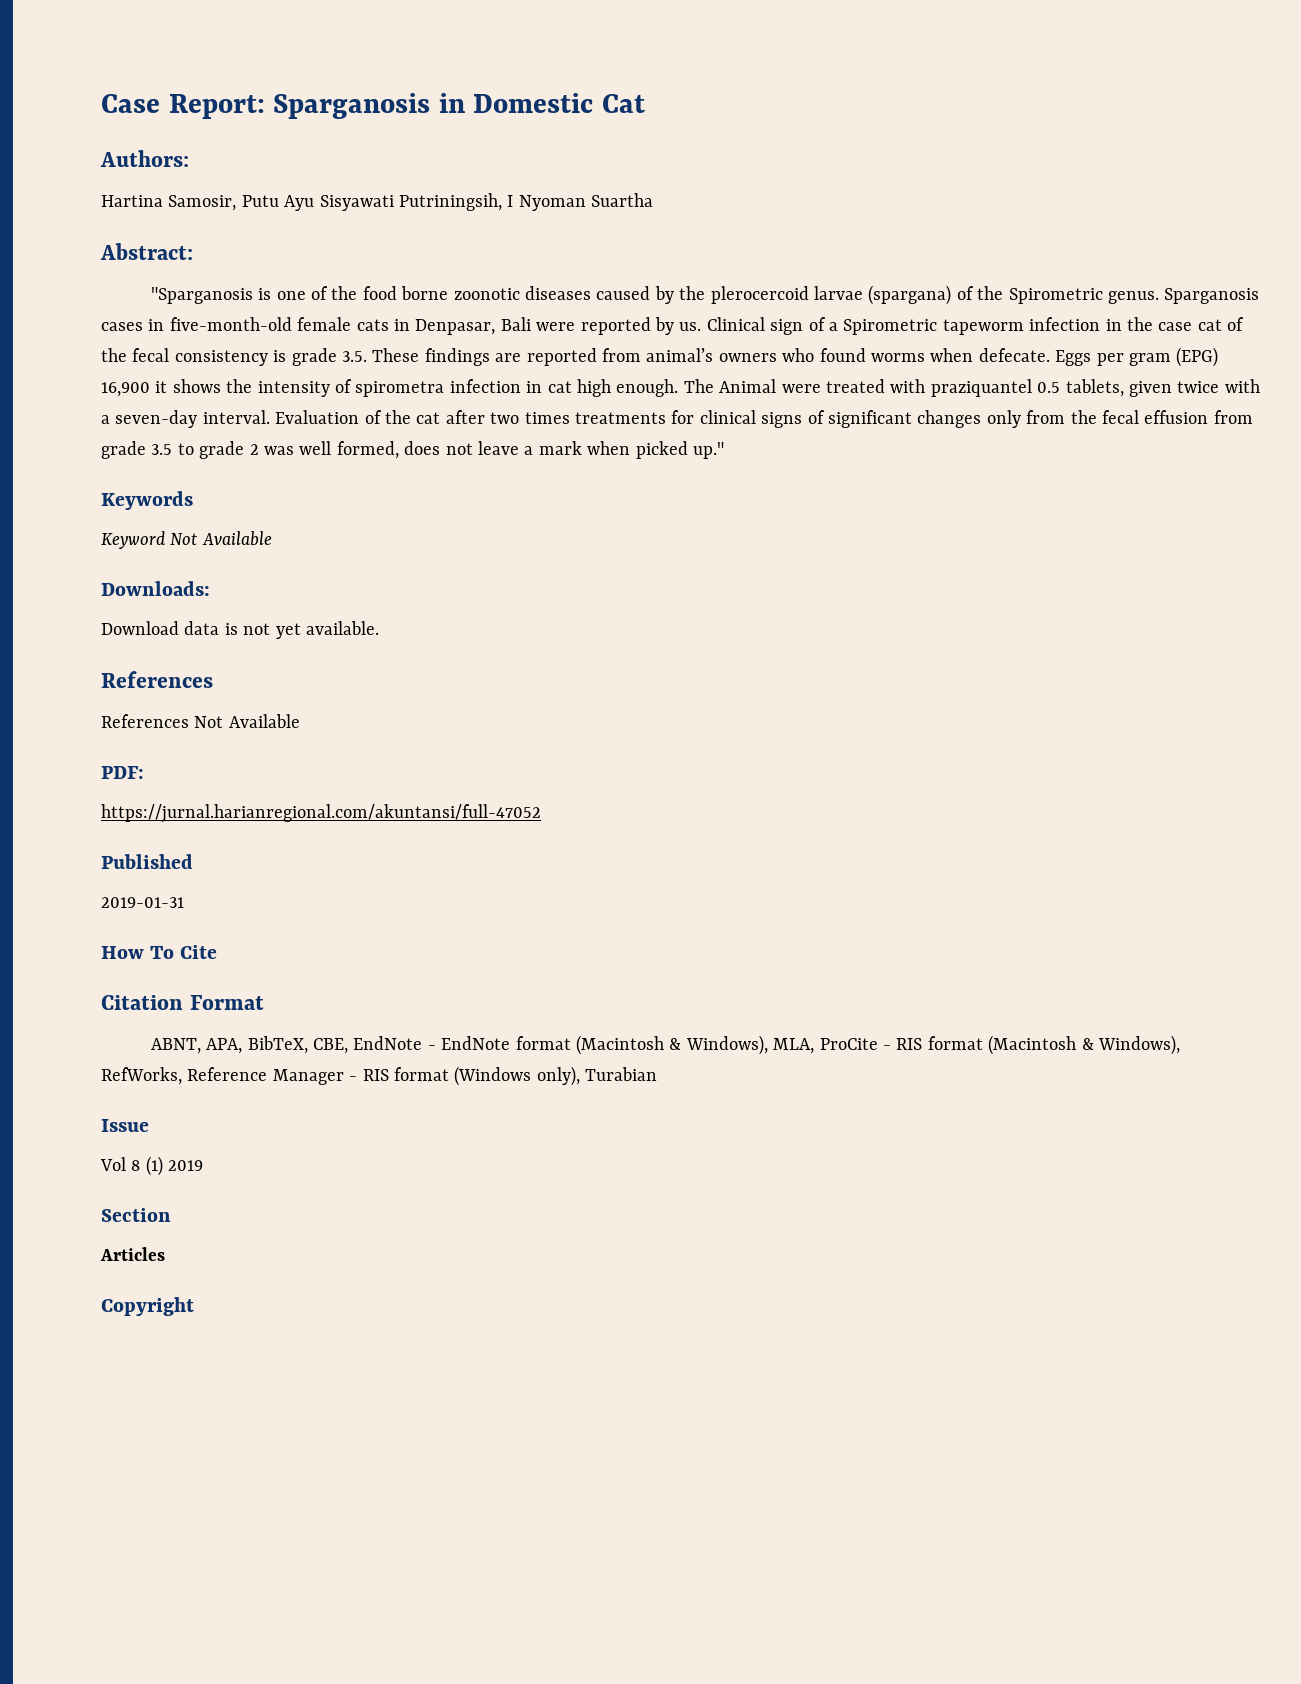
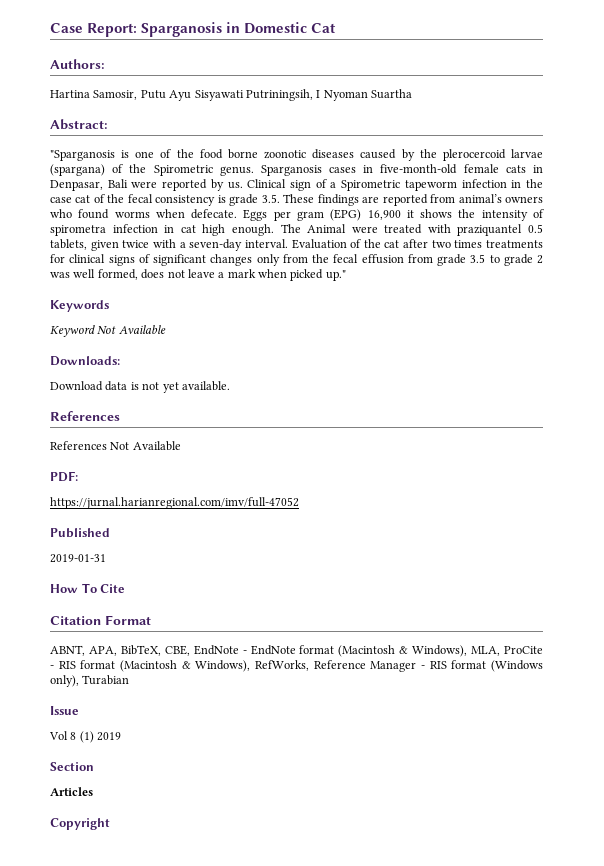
[101,804,541,823] https://jurnal.harianregional.com/akuntansi/full-47052 -> [50,497,299,509] https://jurnal.harianregional.com/imv/full-47052

